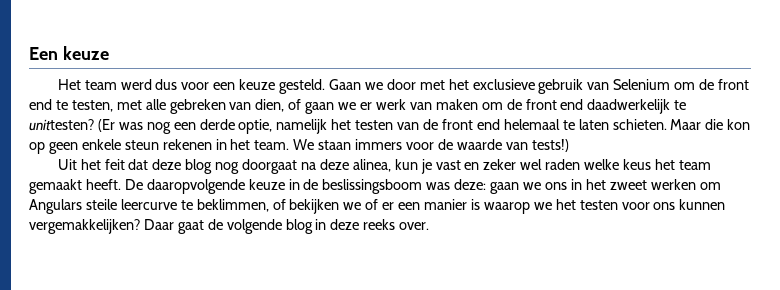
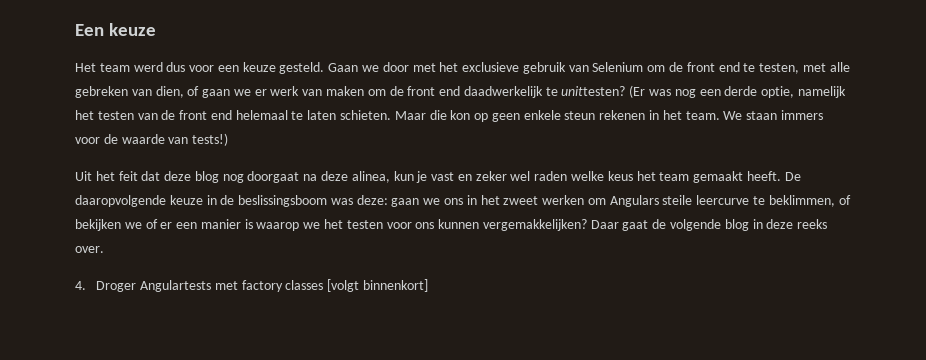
(430, 226) none -> [75,279,428,292] // 4. Droger Angulartests met factory classes [volgt binnenkort]

